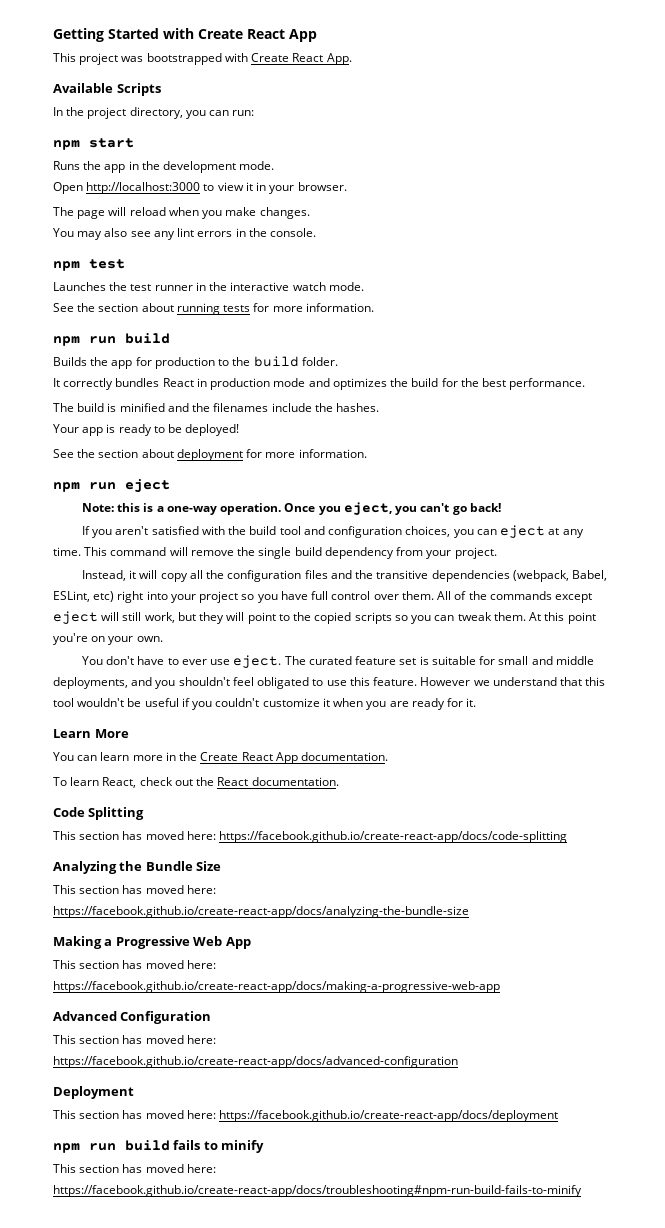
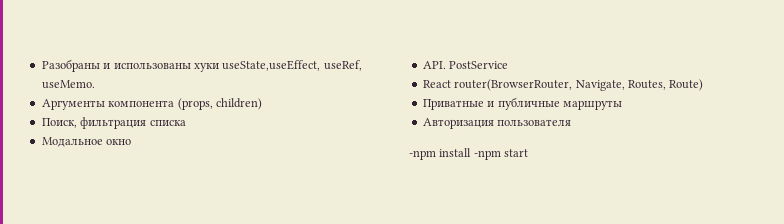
[53,28,317,42] [53,53,352,65] [53,83,161,96] [53,107,255,119] [53,138,134,150] [53,161,275,173] [53,182,347,194] [53,207,310,219] [53,228,317,240] [53,259,125,271] [53,282,364,291] [53,303,374,315] [53,333,170,346] [53,356,338,369] [53,378,586,390] [53,403,380,412] [53,424,240,436] [53,449,367,461] [53,479,170,493] [81,502,501,515] [81,525,584,538] [53,547,497,559] [81,570,608,582] [53,591,593,603] [53,611,596,624] [53,633,163,645] [81,655,594,668] [53,677,606,689] [53,698,477,710] [53,729,129,738] [53,752,389,764] [53,777,339,788] [53,807,145,820] [53,831,568,843] [53,861,222,874] [53,885,216,894] [53,906,469,918] [53,936,251,949] [53,960,216,969] [53,981,500,993] [53,1011,212,1024] [53,1035,216,1044] [53,1056,458,1068] [53,1086,134,1099] [53,1110,559,1122] [53,1140,265,1153] [53,1164,216,1173] [53,1185,582,1197] Getting Started with Create React App // This project was bootstrapped with Create React App. // Available Scripts // In the project directory, you can run: // npm start // Runs the app in the development mode. // Open http://localhost:3000 to view it in your browser. // The page will reload when you make changes. // You may also see any lint errors in the console. // npm test // Launches the test runner in the interactive watch mode. // See the section about running tests for more information. // npm run build // Builds the app for production to the build folder. // It correctly bundles React in production mode and optimizes the build for the best performance. // The build is minified and the filenames include the hashes. // Your app is ready to be deployed! // See the section about deployment for more information. // npm run eject // Note: this is a one-way operation. Once you eject, you can't go back! // If you aren't satisfied with the build tool and configuration choices, you can eject at any time. This command will remove the single build dependency from your project. // Instead, it will copy all the configuration files and the transitive dependencies (webpack, Babel, ESLint, etc) right into your project so you have full control over them. All of the commands except eject will still work, but they will point to the copied scripts so you can tweak them. At this point you're on your own. // You don't have to ever use eject. The curated feature set is suitable for small and middle deployments, and you shouldn't feel obligated to use this feature. However we understand that this tool wouldn't be useful if you couldn't customize it when you are ready for it. // Learn More // You can learn more in the Create React App documentation. // To learn React, check out the React documentation. // Code Splitting // This section has moved here: https://facebook.github.io/create-react-app/docs/code-splitting // Analyzing the Bundle Size // This section has moved here: https://facebook.github.io/create-react-app/docs/analyzing-the-bundle-size // Making a Progressive Web App // This section has moved here: https://facebook.github.io/create-react-app/docs/making-a-progressive-web-app // Advanced Configuration // This section has moved here: https://facebook.github.io/create-react-app/docs/advanced-configuration // Deployment // This section has moved here: https://facebook.github.io/create-react-app/docs/deployment // npm run build fails to minify // This section has moved here: https://facebook.github.io/create-react-app/docs/troubleshooting#npm-run-build-fails-to-minify -> [41,59,362,72] [41,80,95,89] [41,98,262,110] [41,117,186,129] [41,137,132,147] [422,61,509,69] [422,79,704,91] [422,97,622,110] [422,118,572,129] [409,148,529,160] Разобраны и использованы хуки useState,useEffect, useRef, useMemo. // Аргументы компонента (props, children) // Поиск, фильтрация списка // Модальное окно // API. PostService // React router(BrowserRouter, Navigate, Routes, Route) // Приватные и публичные маршруты // Авторизация пользователя // -npm install -npm start

